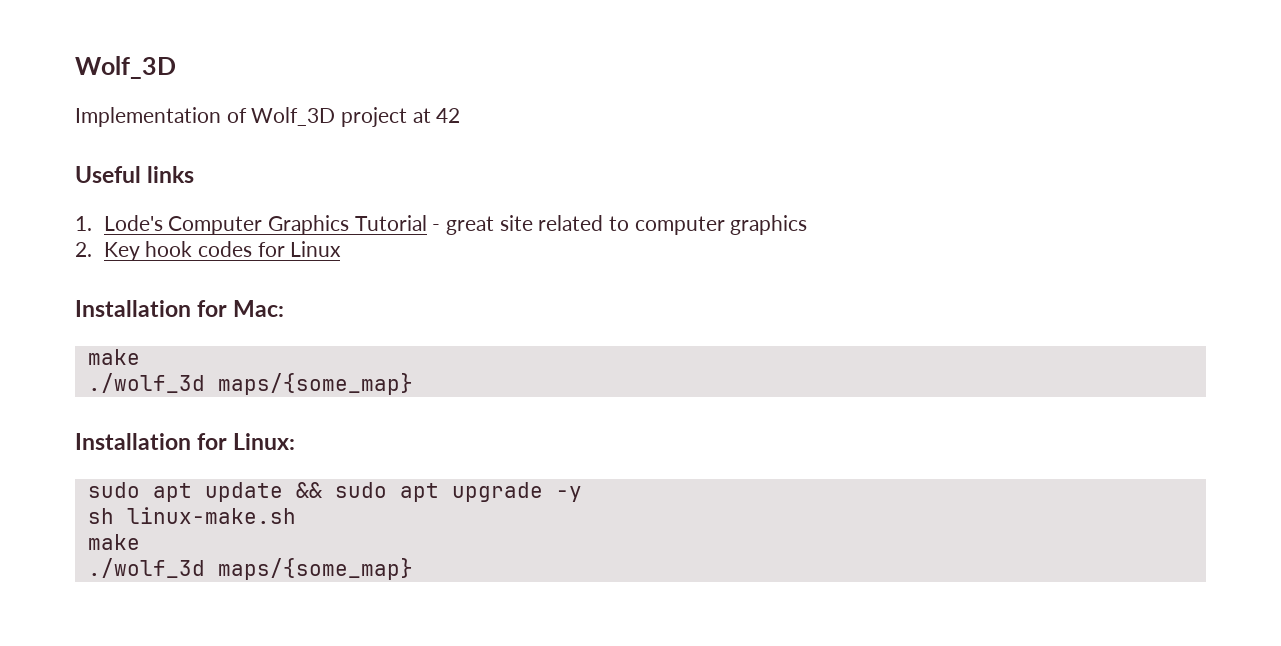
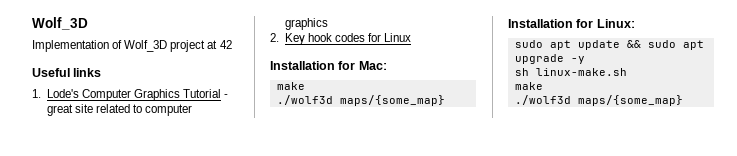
[87,373,205,393] ./wolf_3d -> [276,95,333,105] ./wolf3d
[87,558,205,578] ./wolf_3d -> [514,95,571,105] ./wolf3d

